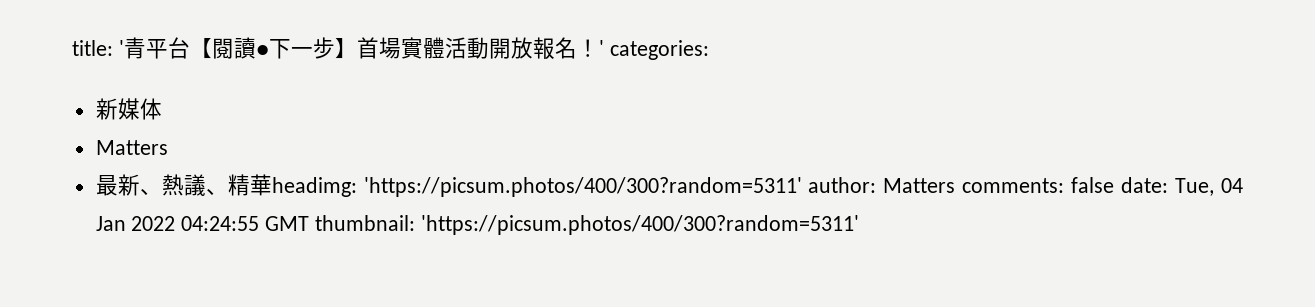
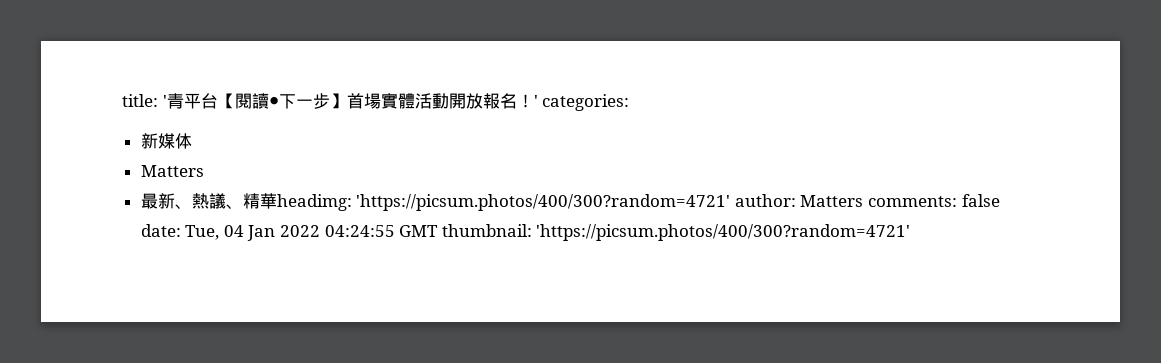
[363,177,802,197] 'https://picsum.photos/400/300?random=5311' -> [356,194,731,211] 'https://picsum.photos/400/300?random=4721'
[420,215,859,235] 'https://picsum.photos/400/300?random=5311' -> [536,224,911,241] 'https://picsum.photos/400/300?random=4721'

